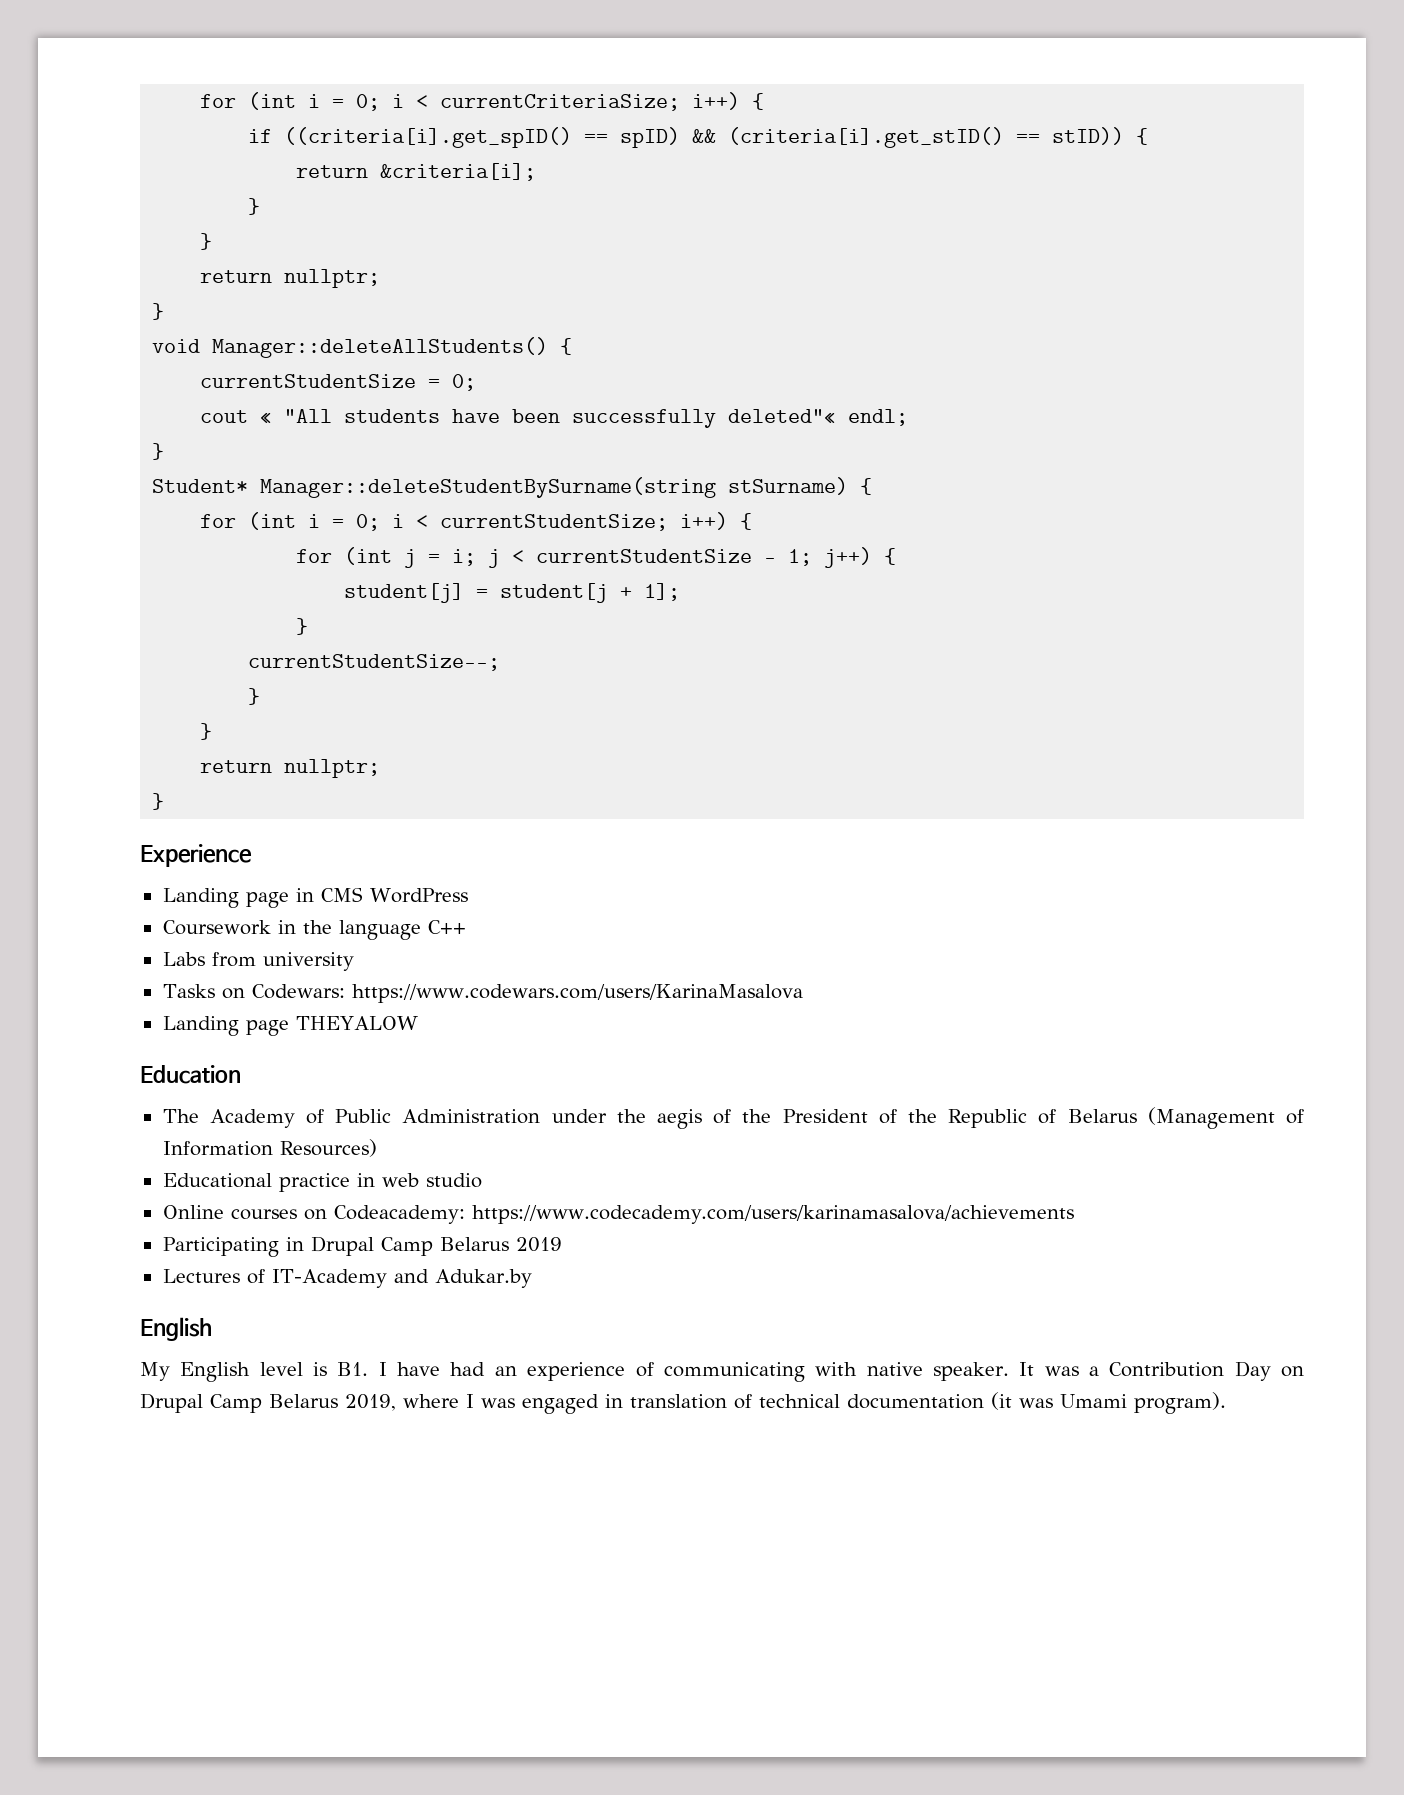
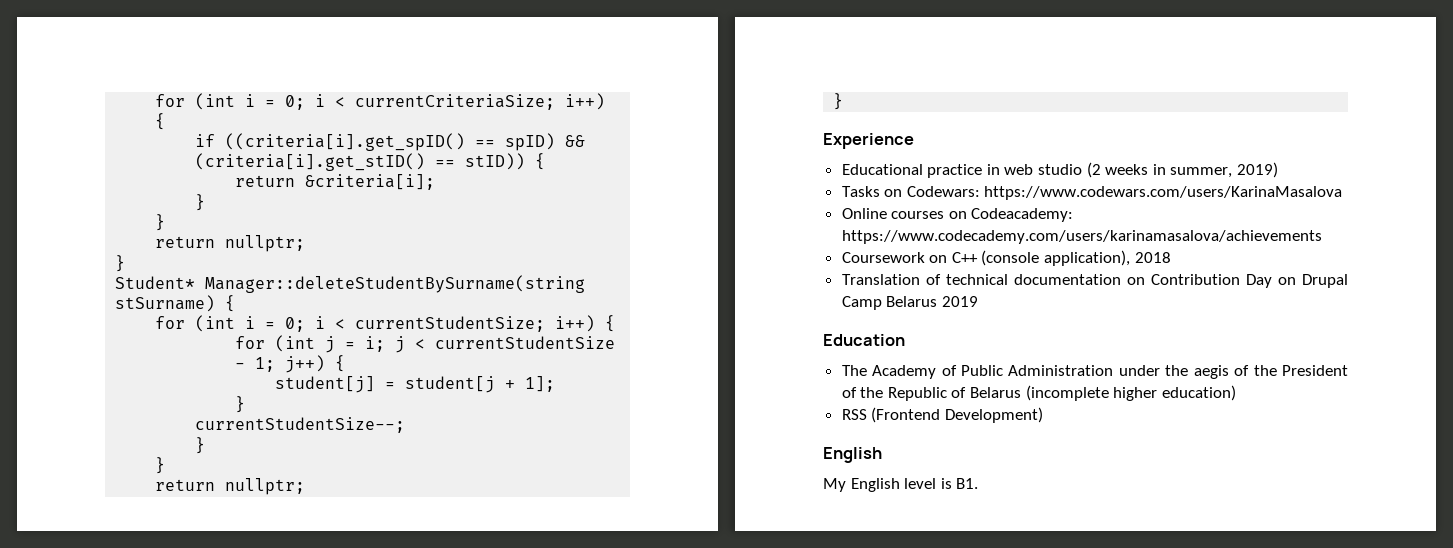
[152,337,573,358] [200,374,477,391] [200,409,909,428] [152,443,165,460] // void Manager::deleteAllStudents() { // currentStudentSize = 0; // cout « "All students have been successfully deleted"« endl; // } -> (126, 263) none
[162,887,468,908] [162,920,466,940] [162,952,354,971] [162,984,803,1003] [162,1016,418,1036] Landing page in CMS WordPress // Coursework in the language C++ // Labs from university // Tasks on Codewars: https://www.codewars.com/users/KarinaMasalova // Landing page THEYALOW -> [841,162,1279,178] [841,186,1343,200] [841,208,1074,222] [841,230,1322,244] [841,250,1171,266] [841,274,1348,288] [841,296,978,310] Educational practice in web studio (2 weeks in summer, 2019) // Tasks on Codewars: https://www.codewars.com/users/KarinaMasalova // Online courses on Codeacademy: https://www.codecademy.com/users/karinamasalova/achievements // Coursework on C++ (console application), 2018 // Translation of technical documentation on Contribution Day on Drupal Camp Belarus 2019
[1147,1107,1305,1129] [162,1139,377,1157] [162,1173,482,1192] [162,1205,1075,1224] [162,1236,562,1257] [162,1269,532,1288] (Management of Information Resources) // Educational practice in web studio // Online courses on Codeacademy: https://www.codecademy.com/users/karinamasalova/achievements // Participating in Drupal Camp Belarus 2019 // Lectures of IT-Academy and Adukar.by -> [1025,385,1236,401] [841,407,1043,423] (incomplete higher education) // RSS (Frontend Development)
[378,1361,1304,1382] [140,1392,1226,1414] I have had an experience of communicating with native speaker. It was a Contribution Day on Drupal Camp Belarus 2019, where I was engaged in translation of technical documentation (it was Umami program). -> (979, 483) none

